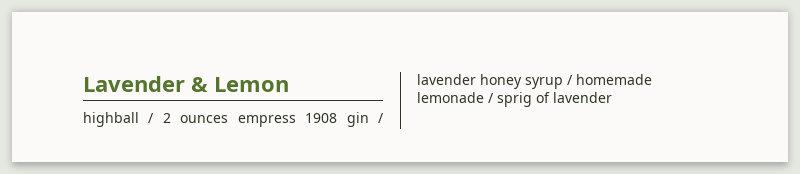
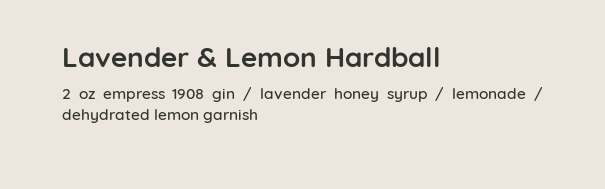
[83,112,229,127] // highball / 2 ounces -> [325,47,441,67] [62,89,95,99] Hardball // 2 oz
[576,74,652,85] homemade -> (445, 94) none
[497,92,612,107] sprig of lavender -> [62,109,259,123] dehydrated lemon garnish

